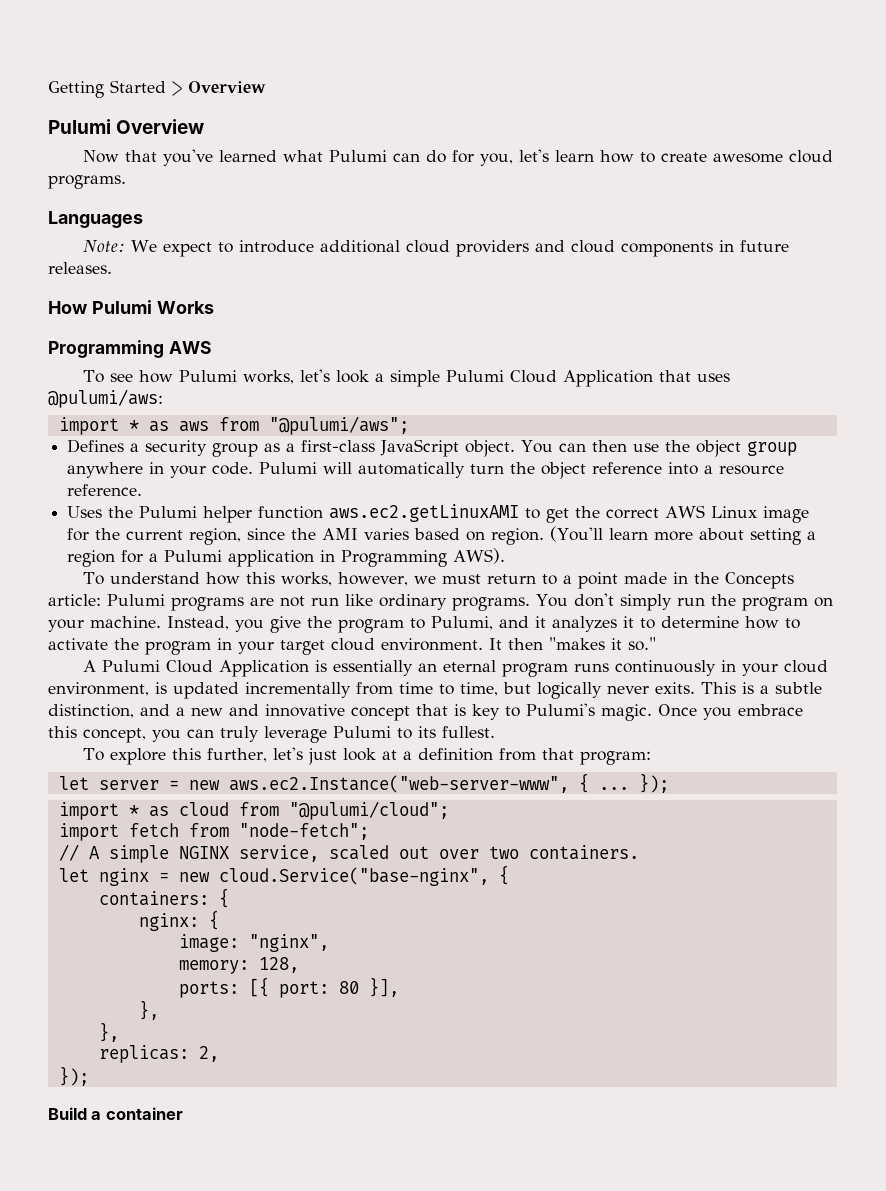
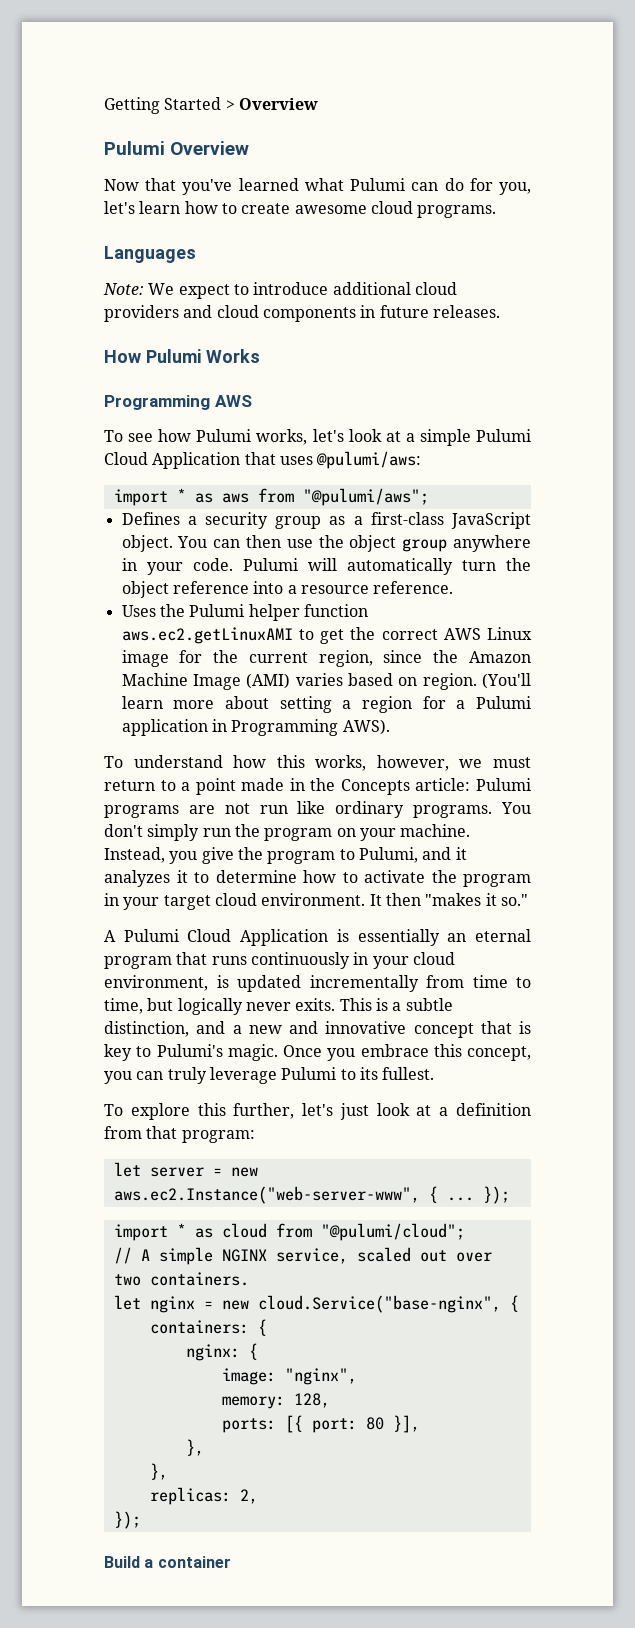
(370, 376) none -> [385,431,401,442] at
[322,528,359,540] AMI -> [468,651,531,663] [121,673,291,690] Amazon Machine Image (AMI)
(569, 670) none -> [176,952,208,965] that
[58,823,369,841] // import fetch from "node-fetch"; -> (465, 1232) none

